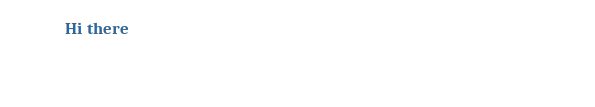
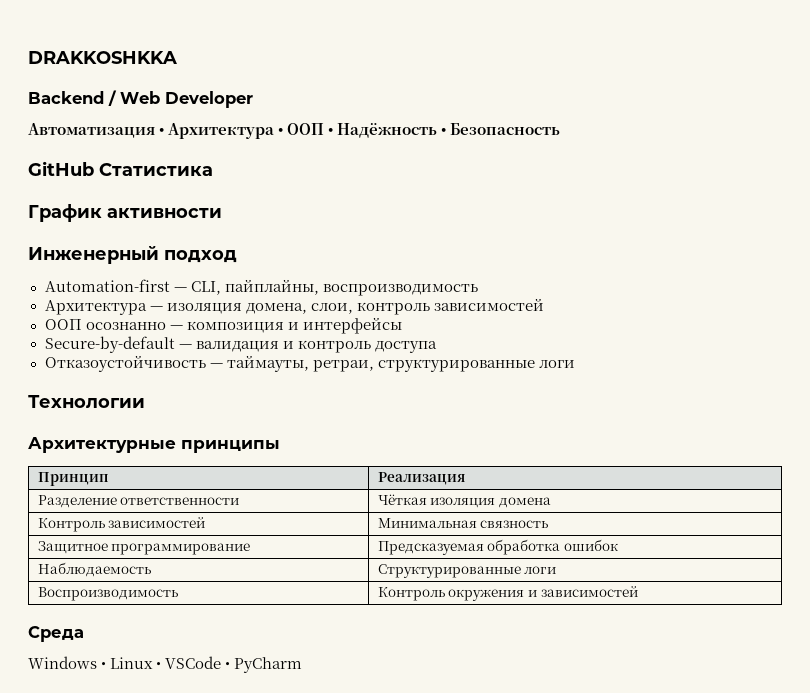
[65,22,129,34] Hi there -> [28,51,177,64] [28,90,253,108] [28,123,561,139] [28,161,213,176] [28,204,222,222] [28,246,237,264] [44,279,478,296] [44,298,544,315] [44,317,402,334] [44,336,437,353] [44,355,575,372] [28,395,145,408] [28,437,280,453] [37,472,108,486] [377,472,465,485] [37,495,240,508] [377,494,551,508] [37,517,206,532] [377,518,549,528] [37,541,251,555] [377,539,618,555] [37,562,151,577] [377,564,557,578] [37,587,178,601] [377,586,638,601] [28,626,84,642] [28,656,303,673] DRAKKOSHKKA // Backend / Web Developer // Автоматизация • Архитектура • ООП • Надёжность • Безопасность // GitHub Статистика // График активности // Инженерный подход // Automation-first — CLI, пайплайны, воспроизводимость // Архитектура — изоляция домена, слои, контроль зависимостей // ООП осознанно — композиция и интерфейсы // Secure-by-default — валидация и контроль доступа // Отказоустойчивость — таймауты, ретраи, структурированные логи // Технологии // Архитектурные принципы // Принцип | Реализация // Разделение ответственности | Чёткая изоляция домена // Контроль зависимостей | Минимальная связность // Защитное программирование | Предсказуемая обработка ошибок // Наблюдаемость | Структурированные логи // Воспроизводимость | Контроль окружения и зависимостей // Среда // Windows • Linux • VSCode • PyCharm

